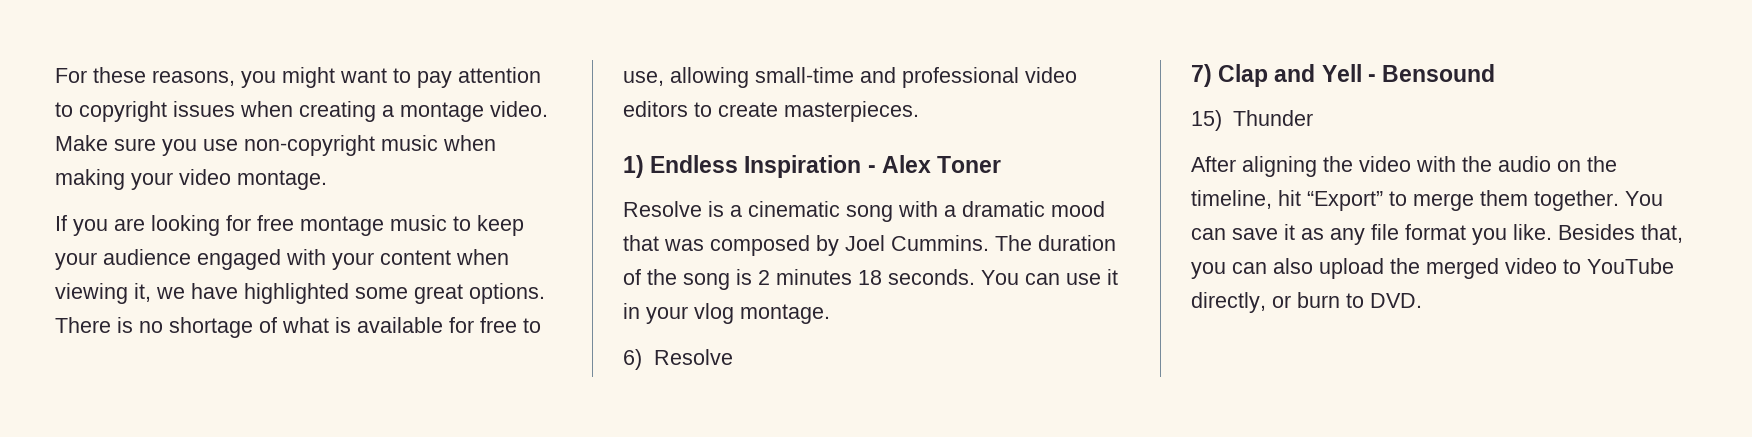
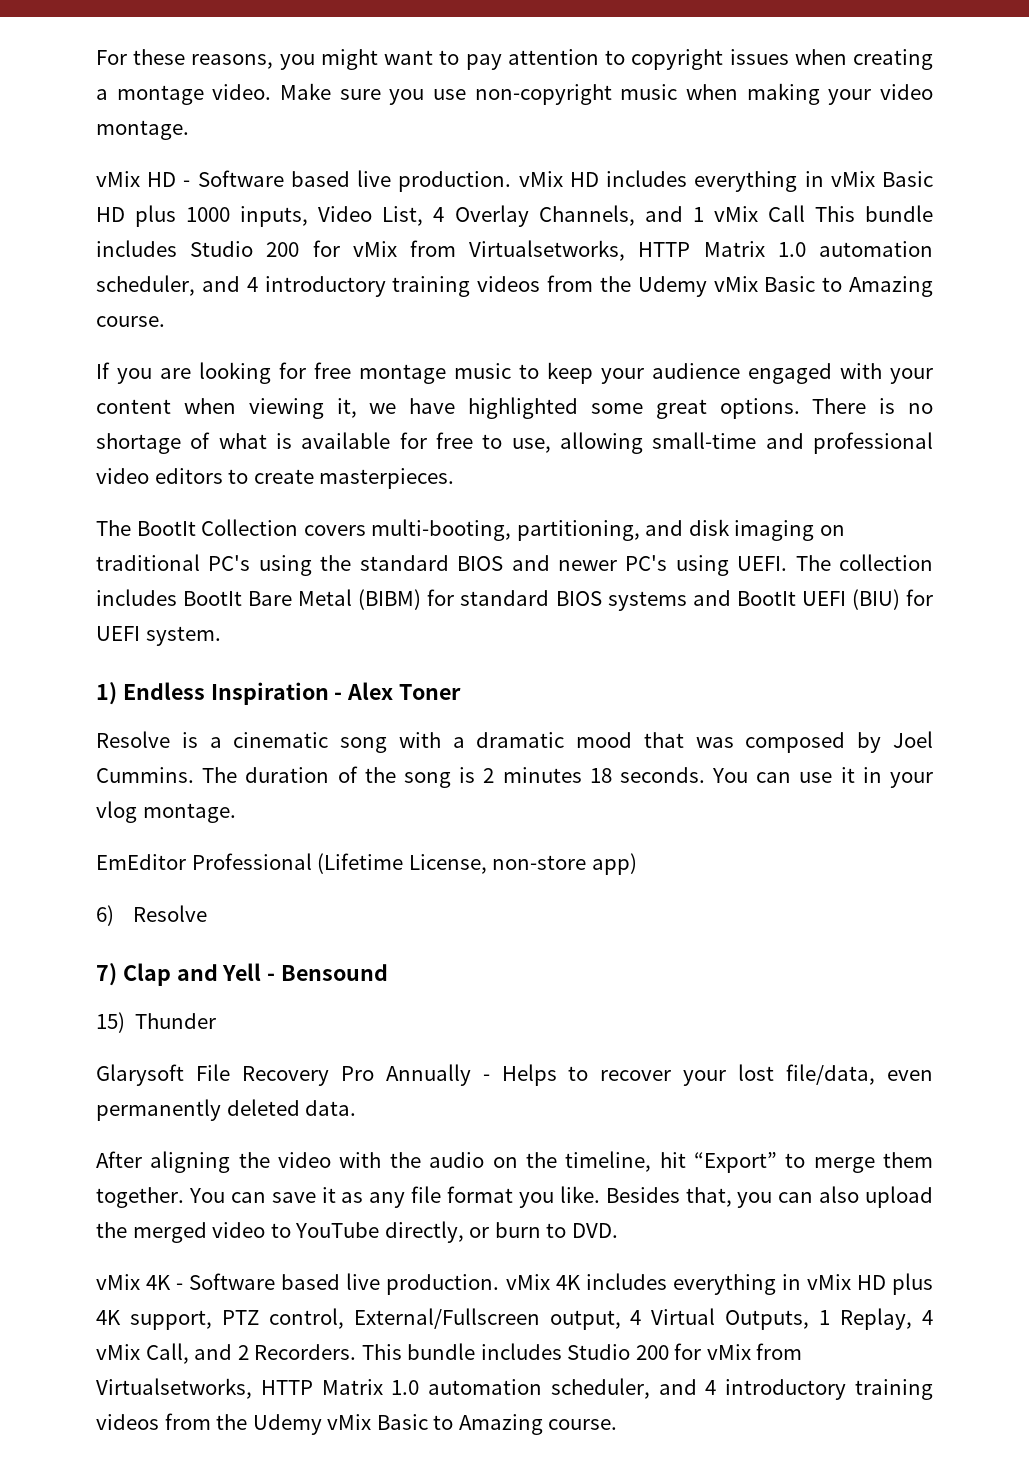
(327, 180) none -> [96,170,934,192] [96,205,933,227] [96,240,934,261] [96,275,934,297] [96,316,165,327] // vMix HD - Software based live production. vMix HD includes everything in vMix Basic HD plus 1000 inputs, Video List, 4 Overlay Channels, and 1 vMix Call This bundle includes Studio 200 for vMix from Virtualsetworks, HTTP Matrix 1.0 automation scheduler, and 4 introductory training videos from the Udemy vMix Basic to Amazing course.
(919, 111) none -> [96,519,845,541] [96,554,933,576] [96,589,934,611] [96,626,221,646] // The BootIt Collection covers multi-booting, partitioning, and disk imaging on traditional PC's using the standard BIOS and newer PC's using UEFI. The collection includes BootIt Bare Metal (BIBM) for standard BIOS systems and BootIt UEFI (BIU) for UEFI system.
(830, 314) none -> [96,853,637,875] // EmEditor Professional (Lifetime License, non-store app)
(1313, 118) none -> [96,1064,933,1086] [96,1099,357,1121] // Glarysoft File Recovery Pro Annually - Helps to recover your lost file/data, even permanently deleted data.
(1422, 300) none -> [96,1273,933,1295] [96,1308,933,1330] [96,1343,803,1364] [96,1378,934,1400] [96,1413,618,1435] // vMix 4K - Software based live production. vMix 4K includes everything in vMix HD plus 4K support, PTZ control, External/Fullscreen output, 4 Virtual Outputs, 1 Replay, 4 vMix Call, and 2 Recorders. This bundle includes Studio 200 for vMix from Virtualsetworks, HTTP Matrix 1.0 automation scheduler, and 4 introductory training videos from the Udemy vMix Basic to Amazing course.

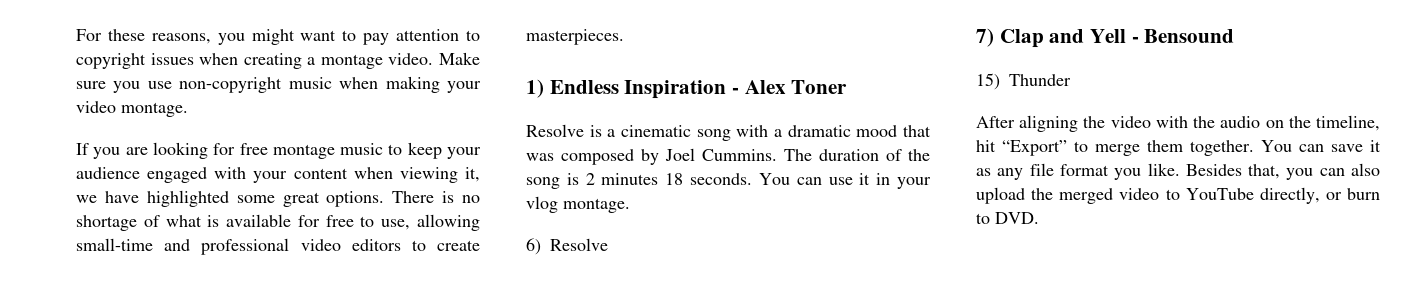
[96,170,934,192] [96,205,933,227] [96,240,934,261] [96,275,934,297] [96,316,165,327] // vMix HD - Software based live production. vMix HD includes everything in vMix Basic HD plus 1000 inputs, Video List, 4 Overlay Channels, and 1 vMix Call This bundle includes Studio 200 for vMix from Virtualsetworks, HTTP Matrix 1.0 automation scheduler, and 4 introductory training videos from the Udemy vMix Basic to Amazing course. -> (188, 109) none
[96,519,845,541] [96,554,933,576] [96,589,934,611] [96,626,221,646] // The BootIt Collection covers multi-booting, partitioning, and disk imaging on traditional PC's using the standard BIOS and newer PC's using UEFI. The collection includes BootIt Bare Metal (BIBM) for standard BIOS systems and BootIt UEFI (BIU) for UEFI system. -> (624, 37) none
[96,853,637,875] // EmEditor Professional (Lifetime License, non-store app) -> (630, 205) none
[96,1064,933,1086] [96,1099,357,1121] // Glarysoft File Recovery Pro Annually - Helps to recover your lost file/data, even permanently deleted data. -> (1071, 80) none
[96,1273,933,1295] [96,1308,933,1330] [96,1343,803,1364] [96,1378,934,1400] [96,1413,618,1435] // vMix 4K - Software based live production. vMix 4K includes everything in vMix HD plus 4K support, PTZ control, External/Fullscreen output, 4 Virtual Outputs, 1 Replay, 4 vMix Call, and 2 Recorders. This bundle includes Studio 200 for vMix from Virtualsetworks, HTTP Matrix 1.0 automation scheduler, and 4 introductory training videos from the Udemy vMix Basic to Amazing course. -> (1039, 218) none

